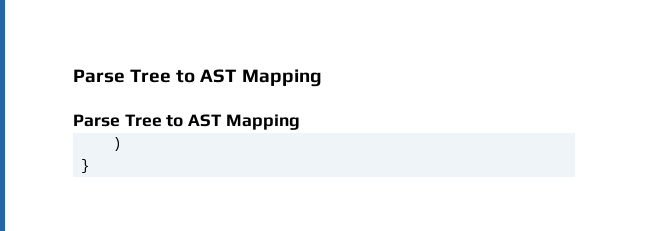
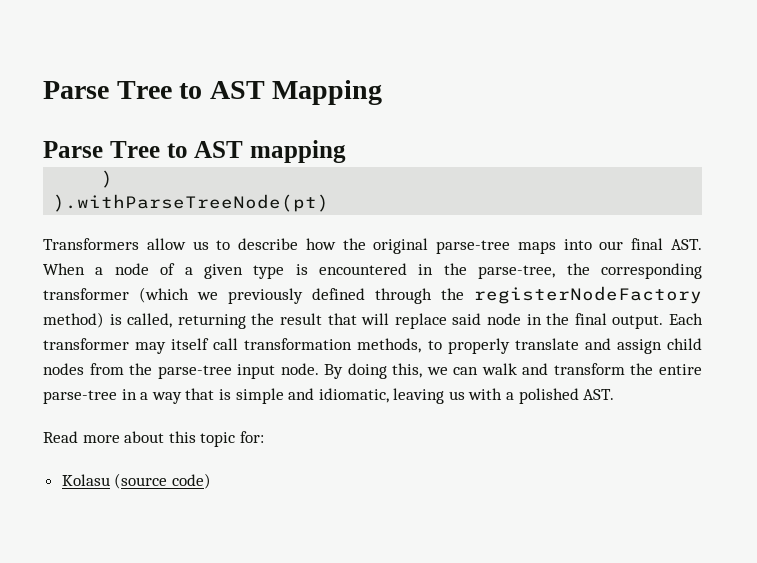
[225,114,300,130] Mapping -> [250,140,346,163] mapping
[81,159,90,173] } -> [53,194,330,212] [43,238,702,254] [43,263,702,279] [43,286,702,304] [43,312,704,329] [43,338,702,354] [43,363,702,379] [43,388,615,404] [43,431,264,447] [61,473,211,489] ).withParseTreeNode(pt) // Transformers allow us to describe how the original parse-tree maps into our final AST. When a node of a given type is encountered in the parse-tree, the corresponding transformer (which we previously defined through the registerNodeFactory method) is called, returning the result that will replace said node in the final output. Each transformer may itself call transformation methods, to properly translate and assign child nodes from the parse-tree input node. By doing this, we can walk and transform the entire parse-tree in a way that is simple and idiomatic, leaving us with a polished AST. // Read more about this topic for: // Kolasu (source code)

